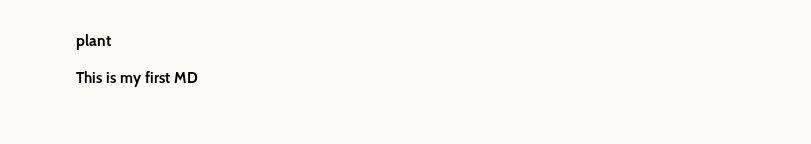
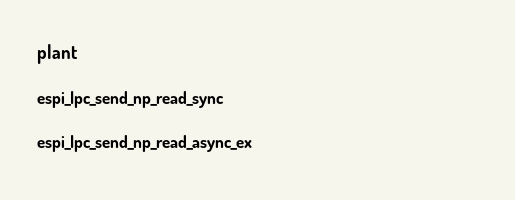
[76,71,199,87] This is my first MD -> [37,91,224,108] [37,135,252,152] espi_lpc_send_np_read_sync // espi_lpc_send_np_read_async_ex

